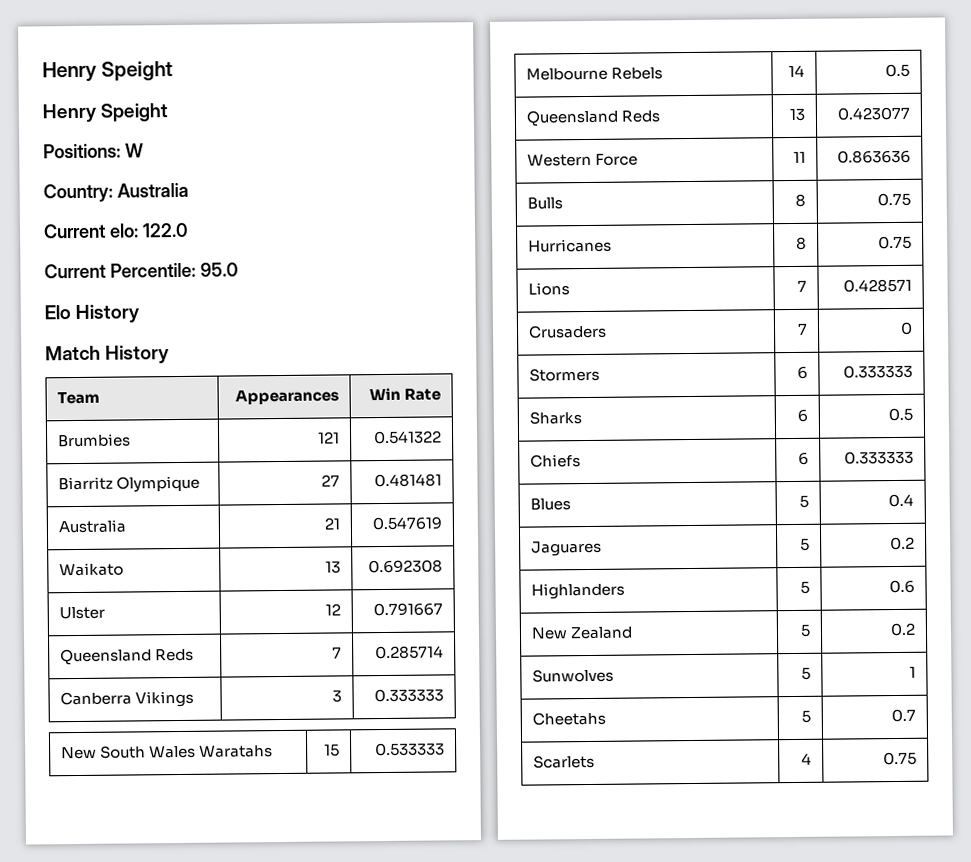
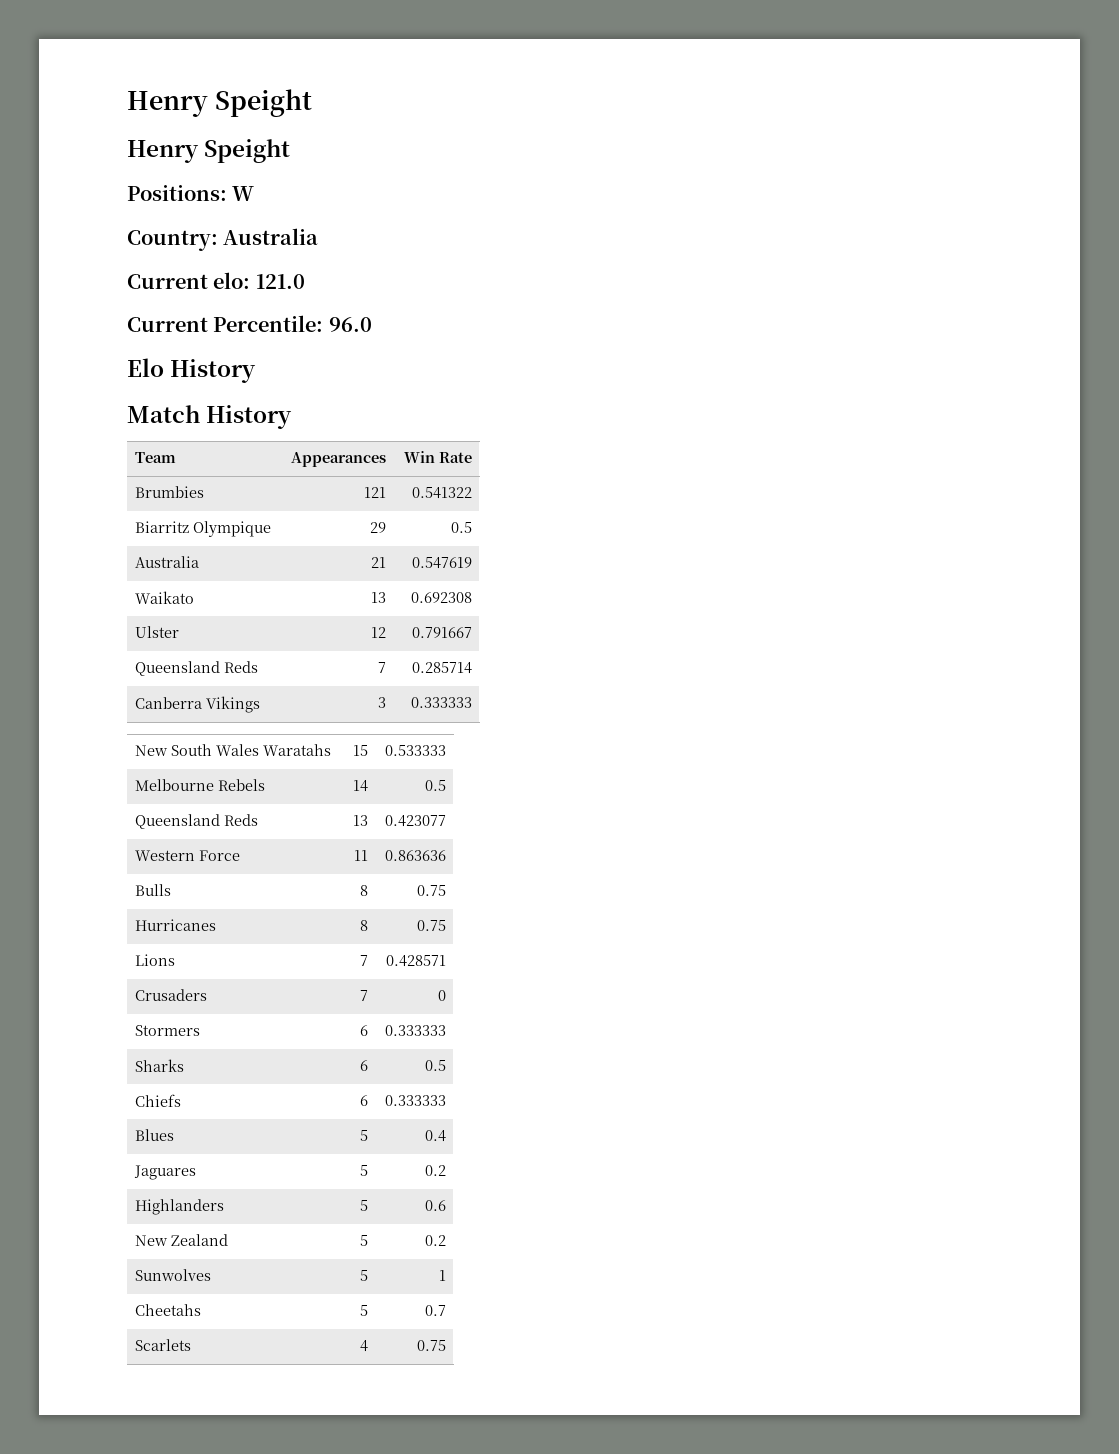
[141,222,188,238] 122.0 -> [255,274,305,289] 121.0
[199,262,238,277] 95.0 -> [328,317,372,332] 96.0
[321,474,341,487] [374,473,443,488] 27 | 0.481481 -> [369,522,386,533] [450,522,472,533] 29 | 0.5

